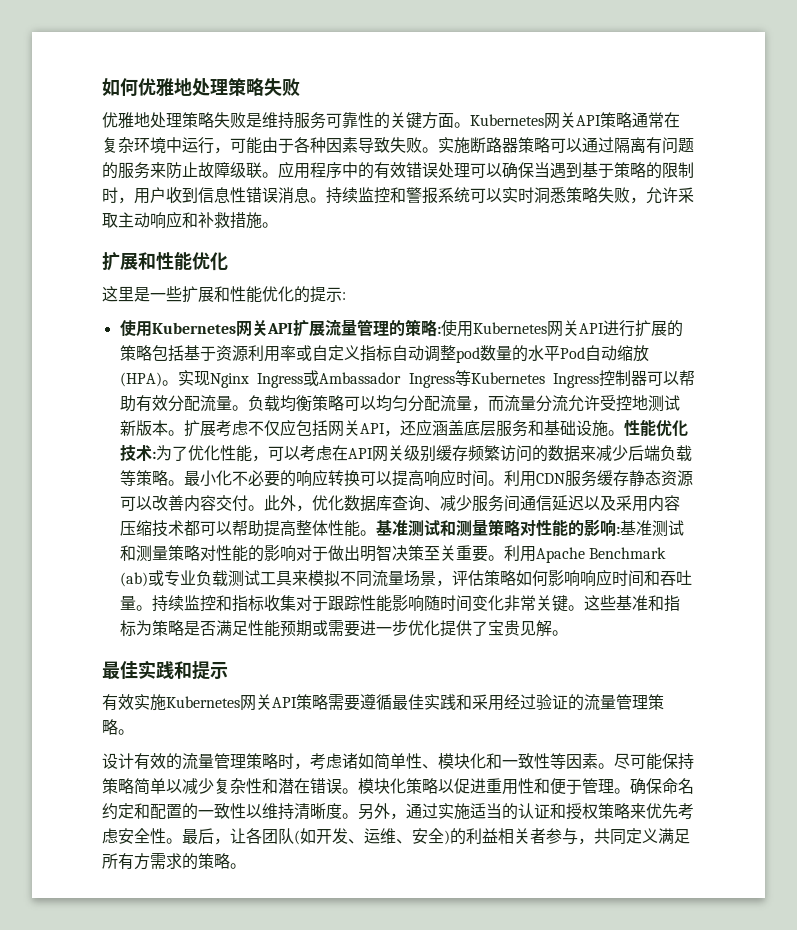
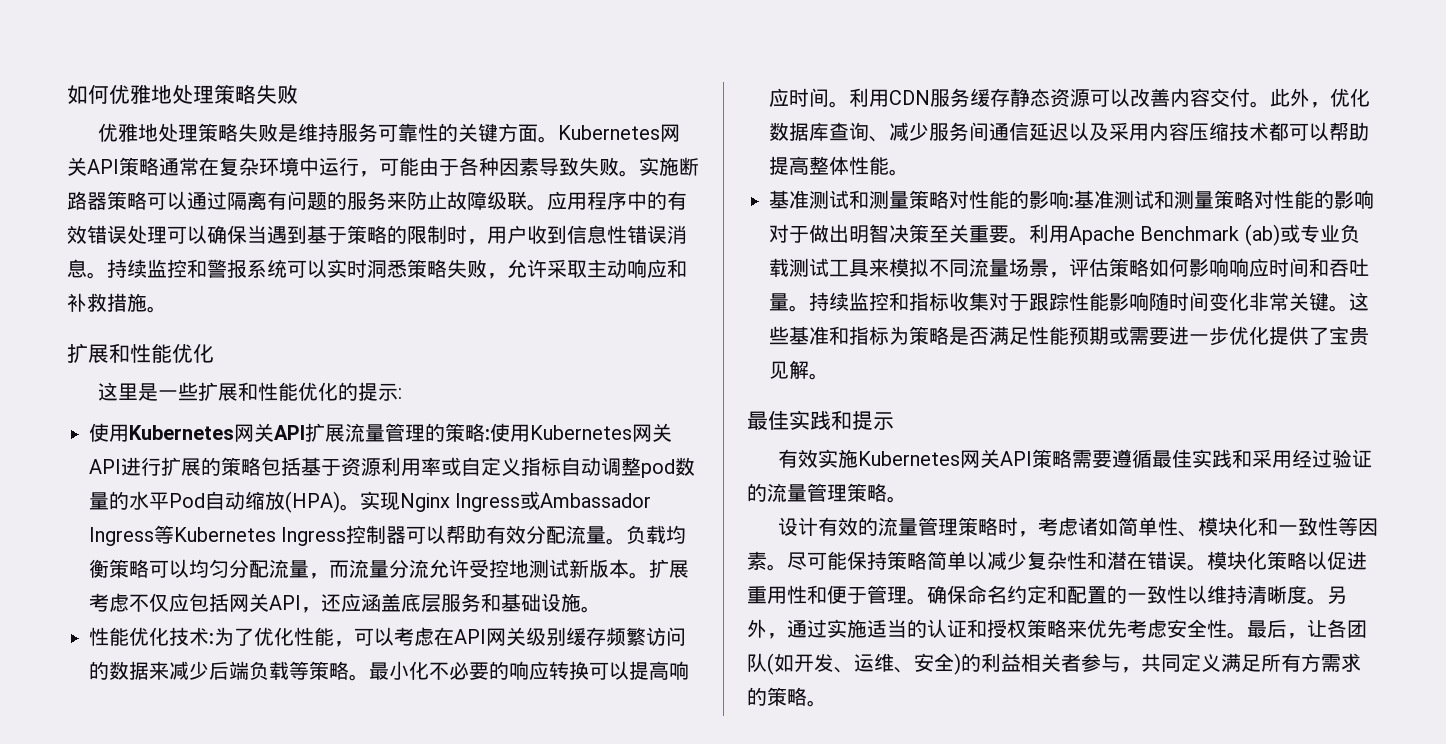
(624, 433) none -> (601, 609) //
(376, 533) none -> (909, 172) //

